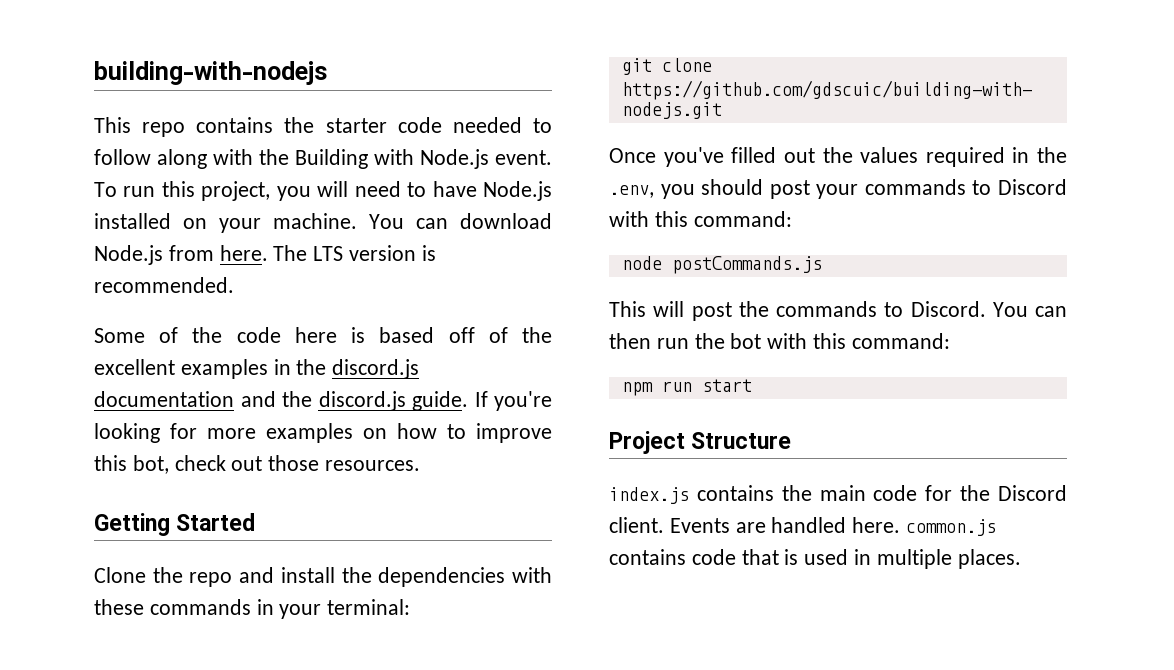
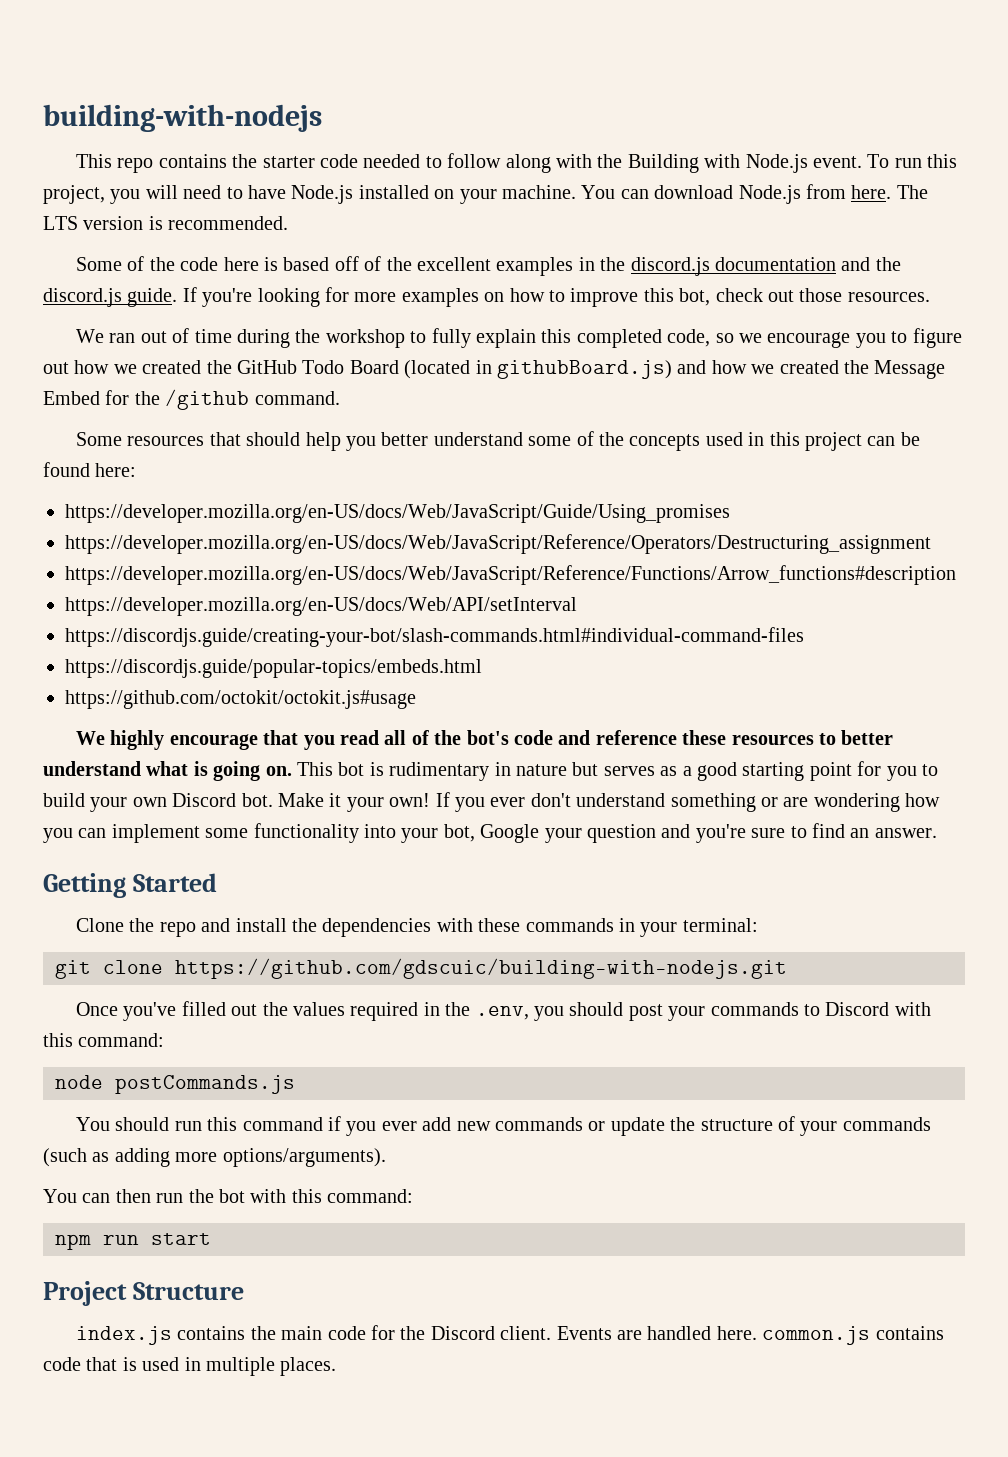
(421, 465) none -> [75,328,962,348] [43,360,946,379] [43,389,340,410] [75,431,920,451] [43,462,137,477] [65,504,730,523] [65,534,931,554] [65,565,956,585] [65,597,577,616] [65,627,804,647] [65,659,482,678] [65,690,416,709] [75,730,894,750] [43,761,938,781] [43,792,941,812] [43,823,937,843] // We ran out of time during the workshop to fully explain this completed code, so we encourage you to figure out how we created the GitHub Todo Board (located in githubBoard.js) and how we created the Message Embed for the /github command. // Some resources that should help you better understand some of the concepts used in this project can be found here: // https://developer.mozilla.org/en-US/docs/Web/JavaScript/Guide/Using_promises // https://developer.mozilla.org/en-US/docs/Web/JavaScript/Reference/Operators/Destructuring_assignment // https://developer.mozilla.org/en-US/docs/Web/JavaScript/Reference/Functions/Arrow_functions#description // https://developer.mozilla.org/en-US/docs/Web/API/setInterval // https://discordjs.guide/creating-your-bot/slash-commands.html#individual-command-files // https://discordjs.guide/popular-topics/embeds.html // https://github.com/octokit/octokit.js#usage // We highly encourage that you read all of the bot's code and reference these resources to better understand what is going on. This bot is rudimentary in nature but serves as a good starting point for you to build your own Discord bot. Make it your own! If you ever don't understand something or are wondering how you can implement some functionality into your bot, Google your question and you're sure to find an answer.
[609,301,986,321] This will post the commands to Discord. -> [75,1116,931,1136] [43,1148,386,1167] You should run this command if you ever add new commands or update the structure of your commands (such as adding more options/arguments). //

